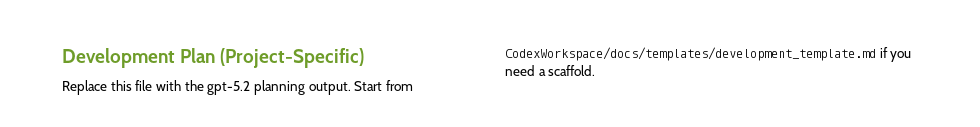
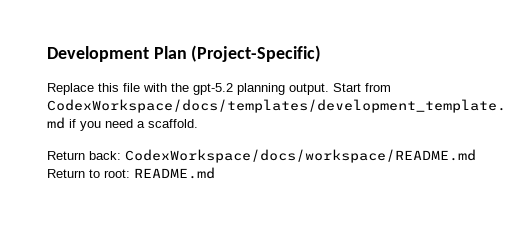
(596, 70) none -> [47,149,476,163] [47,167,215,179] // Return back: CodexWorkspace/docs/workspace/README.md Return to root: README.md

